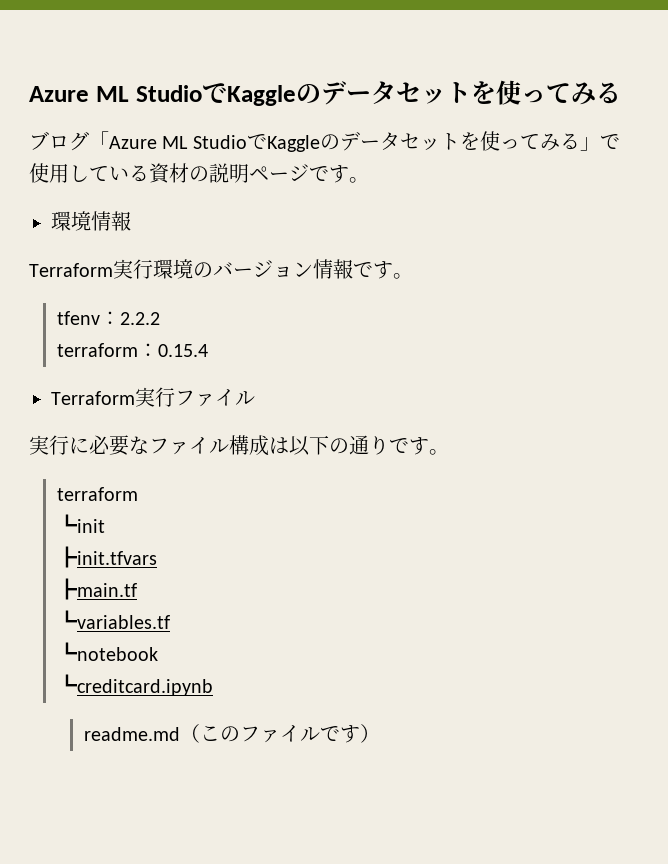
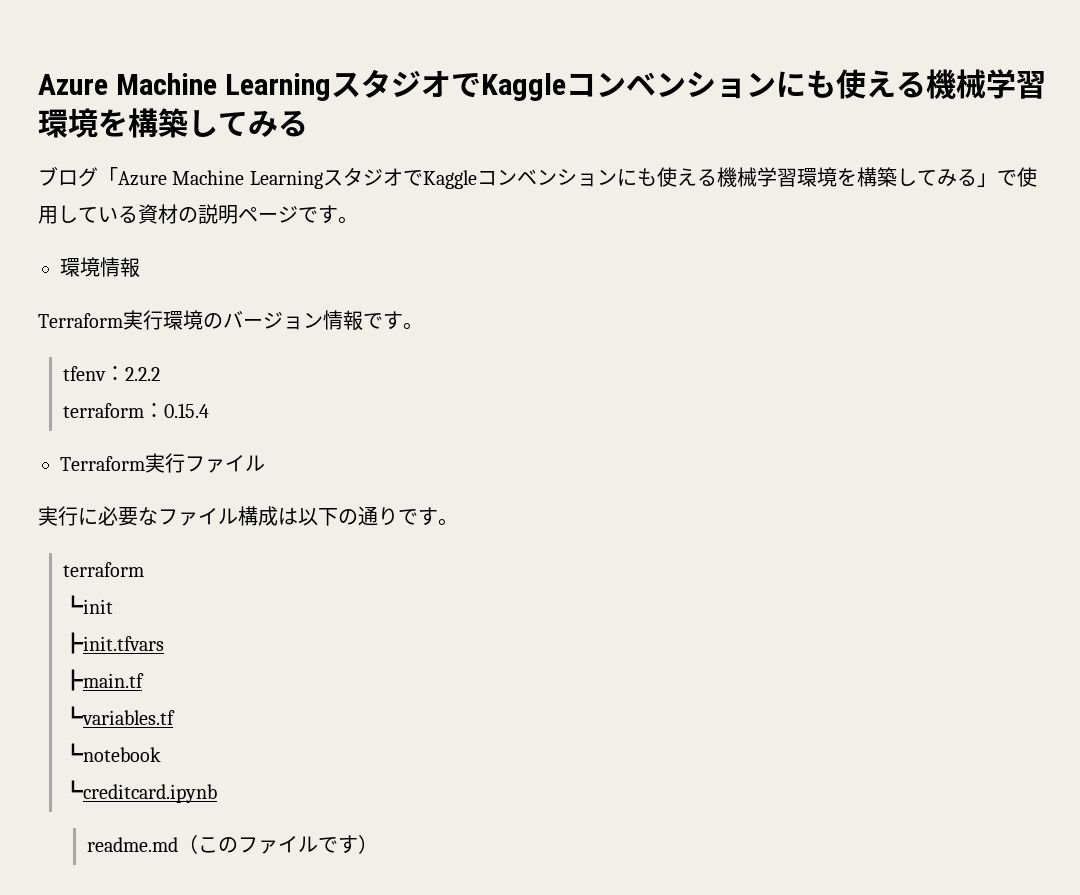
[29,80,546,106] Azure ML StudioでKaggleのデータセットを使っ -> [38,69,1047,101] [38,108,218,138] Azure Machine LearningスタジオでKaggleコンベンションにも使える機械学習環境を構築し
[162,131,520,152] ML StudioでKaggleのデータセットを使っ -> [172,167,917,189] Machine LearningスタジオでKaggleコンベンションにも使える機械学習環境を構築し

